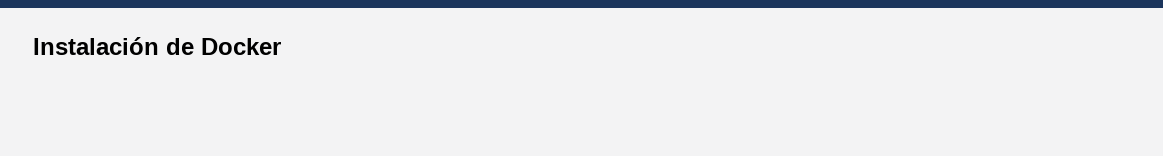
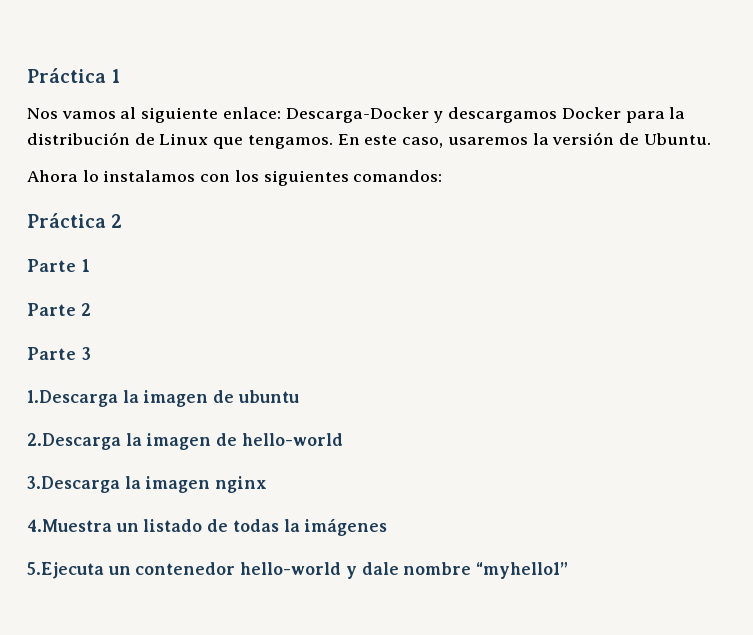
[33,37,281,55] Instalación de Docker -> [27,68,121,83] [27,107,686,123] [27,132,711,149] [27,170,443,186] [27,213,123,228] [27,259,90,272] [27,303,91,316] [27,347,91,360] [27,390,299,407] [27,433,343,450] [27,476,268,493] [27,518,388,536] [27,562,569,579] Práctica 1 // Nos vamos al siguiente enlace: Descarga-Docker y descargamos Docker para la distribución de Linux que tengamos. En este caso, usaremos la versión de Ubuntu. // Ahora lo instalamos con los siguientes comandos: // Práctica 2 // Parte 1 // Parte 2 // Parte 3 // 1.Descarga la imagen de ubuntu // 2.Descarga la imagen de hello-world // 3.Descarga la imagen nginx // 4.Muestra un listado de todas la imágenes // 5.Ejecuta un contenedor hello-world y dale nombre “myhello1”

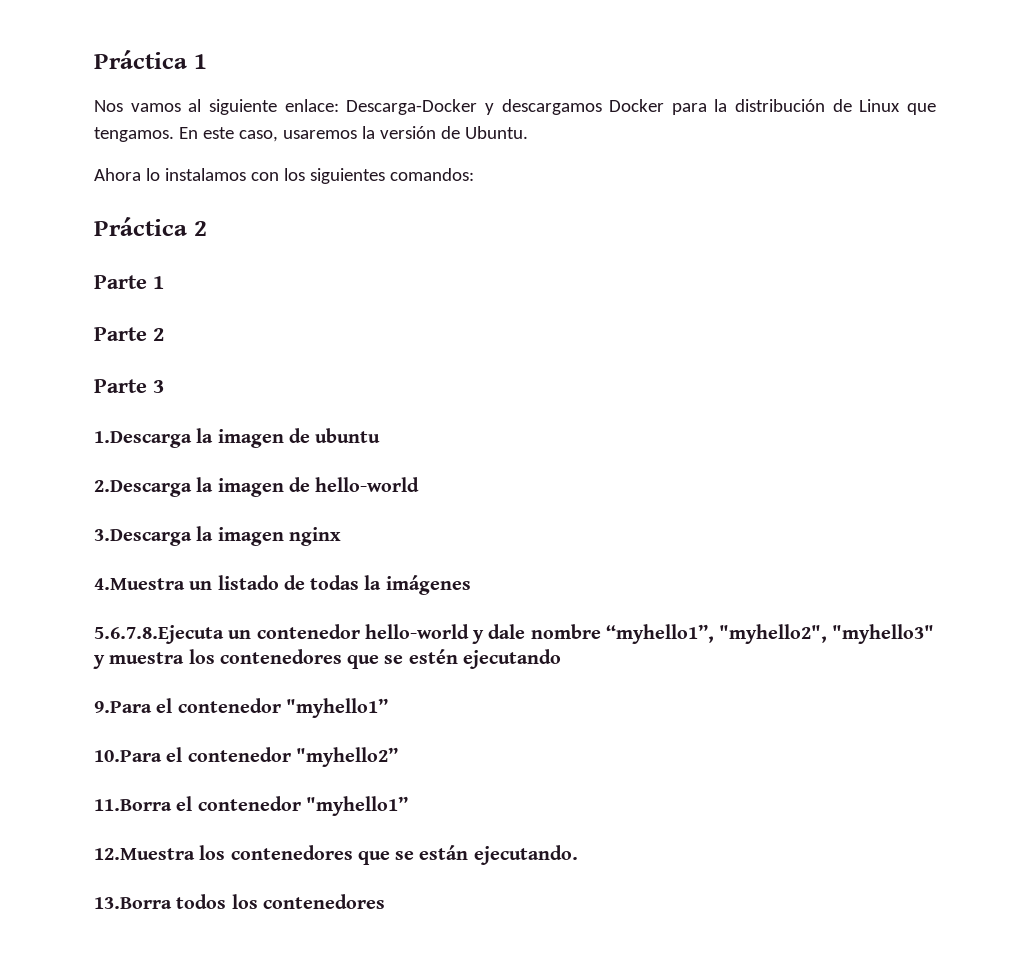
[27,562,104,579] 5.Ejecuta -> [94,625,224,644] 5.6.7.8.Ejecuta
[476,562,569,579] “myhello1” -> [605,624,935,644] [93,649,561,669] [94,698,388,718] [94,747,398,767] [94,796,408,816] [94,845,578,865] [94,894,385,909] “myhello1”, "myhello2", "myhello3" y muestra los contenedores que se estén ejecutando // 9.Para el contenedor "myhello1” // 10.Para el contenedor "myhello2” // 11.Borra el contenedor "myhello1” // 12.Muestra los contenedores que se están ejecutando. // 13.Borra todos los contenedores

